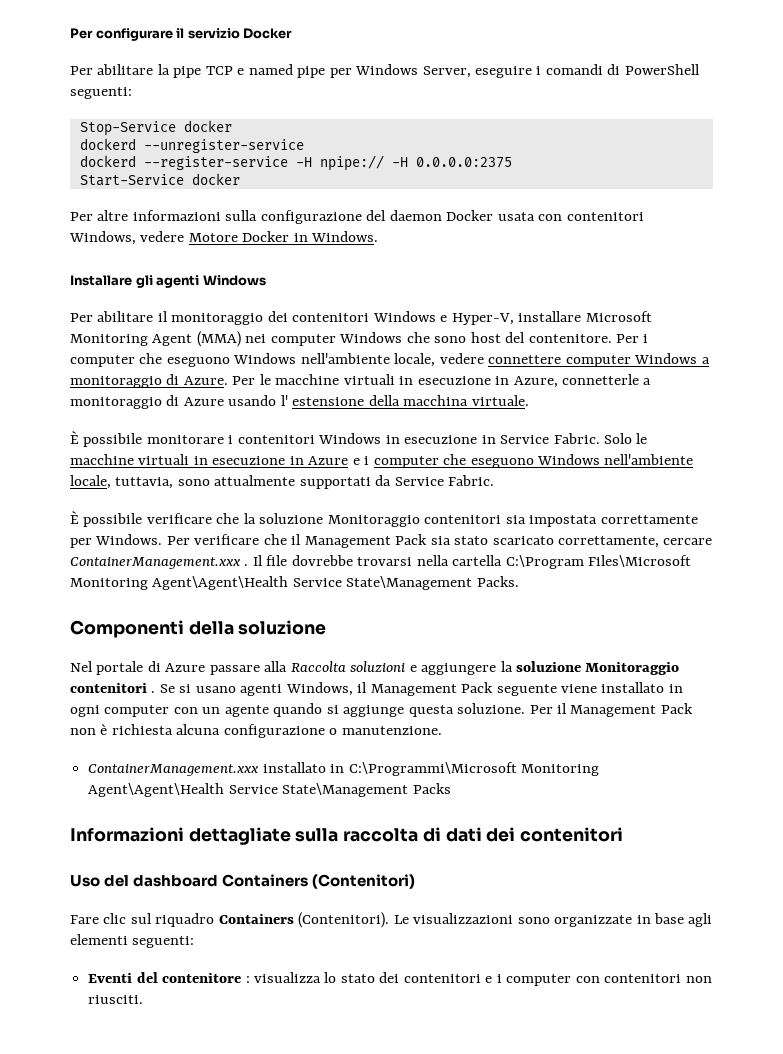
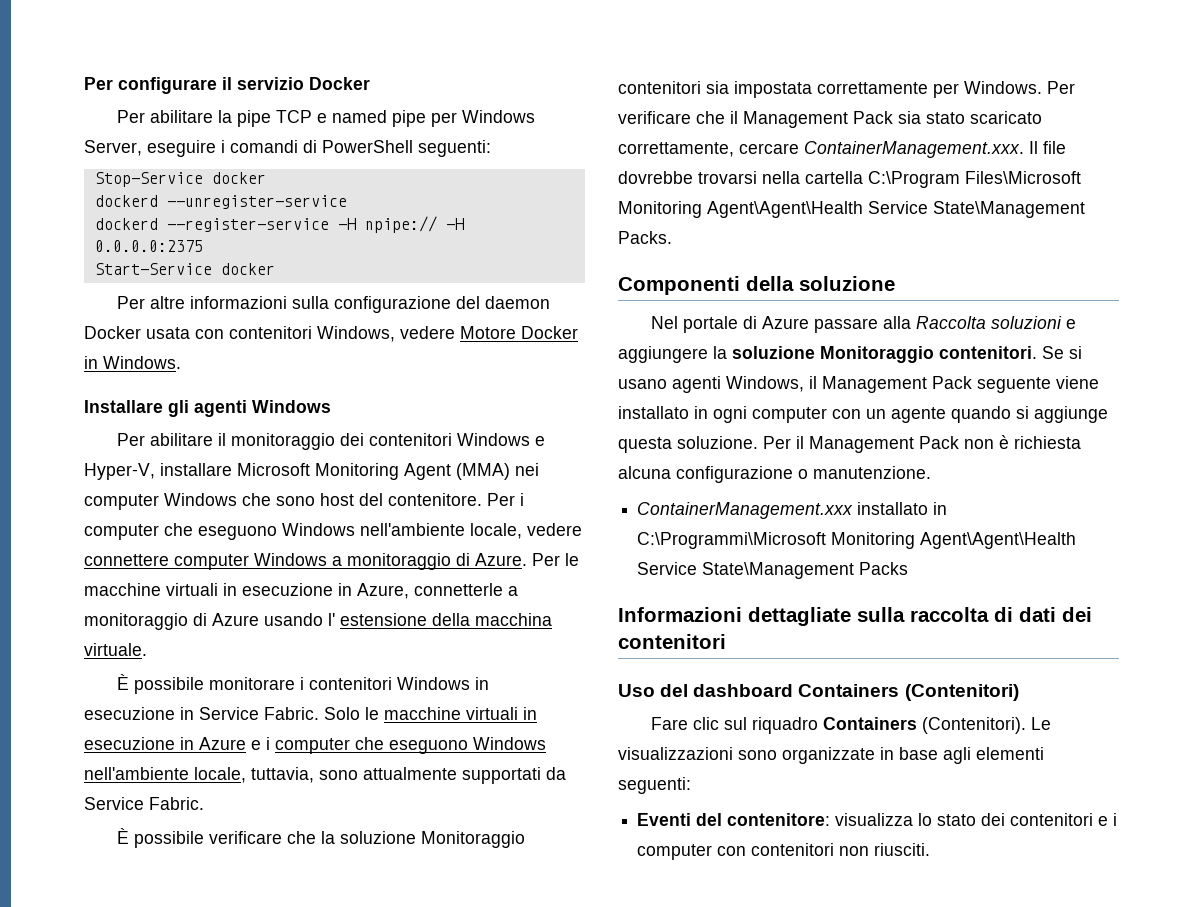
[70,557,249,569] ContainerManagement.xxx . -> [804,141,1024,158] ContainerManagement.xxx.
[70,683,156,693] contenitori . -> [939,346,1037,359] contenitori.
[162,973,250,983] contenitore : -> [727,813,831,826] contenitore:

